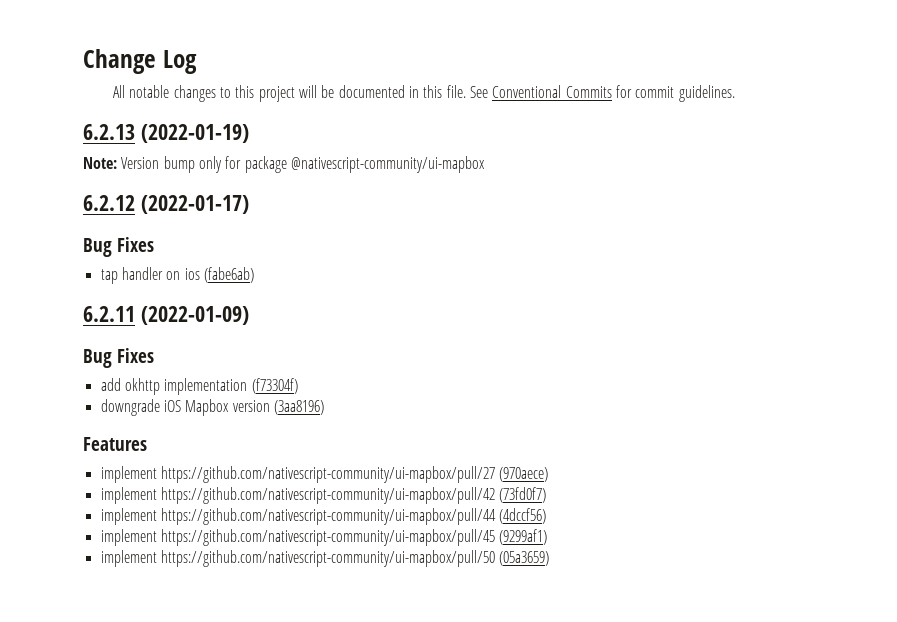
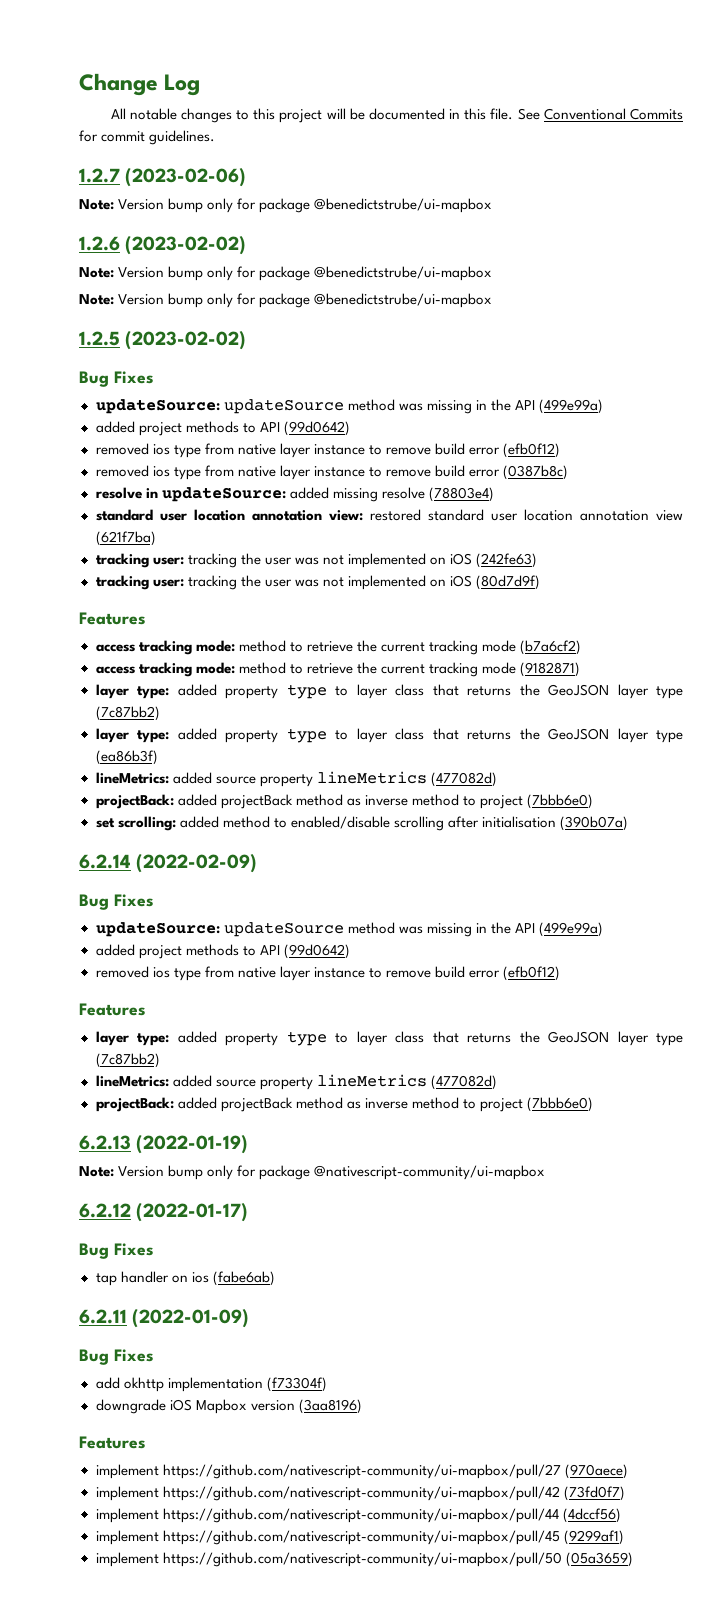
(735, 93) none -> [79,168,247,187] [79,198,493,213] [79,236,247,255] [79,266,493,281] [79,293,493,308] [79,331,247,350] [79,371,154,387] [95,399,603,414] [95,421,350,436] [95,443,561,458] [95,465,569,480] [95,487,494,502] [95,509,683,521] [95,531,156,546] [95,553,538,568] [95,575,541,590] [79,612,146,625] [95,640,581,655] [95,662,580,677] [95,684,683,699] [95,706,160,721] [95,728,683,743] [95,750,158,765] [95,771,497,787] [95,794,593,809] [95,816,628,831] [79,854,258,873] [79,894,154,910] [95,922,603,937] [95,944,350,959] [95,966,561,981] [79,1003,146,1016] [95,1031,683,1046] [95,1053,160,1068] [95,1074,497,1090] [95,1097,593,1112] // 1.2.7 (2023-02-06) // Note: Version bump only for package @benedictstrube/ui-mapbox // 1.2.6 (2023-02-02) // Note: Version bump only for package @benedictstrube/ui-mapbox // Note: Version bump only for package @benedictstrube/ui-mapbox // 1.2.5 (2023-02-02) // Bug Fixes // updateSource: updateSource method was missing in the API (499e99a) // added project methods to API (99d0642) // removed ios type from native layer instance to remove build error (efb0f12) // removed ios type from native layer instance to remove build error (0387b8c) // resolve in updateSource: added missing resolve (78803e4) // standard user location annotation view: restored standard user location annotation view (621f7ba) // tracking user: tracking the user was not implemented on iOS (242fe63) // tracking user: tracking the user was not implemented on iOS (80d7d9f) // Features // access tracking mode: method to retrieve the current tracking mode (b7a6cf2) // access tracking mode: method to retrieve the current tracking mode (9182871) // layer type: added property type to layer class that returns the GeoJSON layer type (7c87bb2) // layer type: added property type to layer class that returns the GeoJSON layer type (ea86b3f) // lineMetrics: added source property lineMetrics (477082d) // projectBack: added projectBack method as inverse method to project (7bbb6e0) // set scrolling: added method to enabled/disable scrolling after initialisation (390b07a) // 6.2.14 (2022-02-09) // Bug Fixes // updateSource: updateSource method was missing in the API (499e99a) // added project methods to API (99d0642) // removed ios type from native layer instance to remove build error (efb0f12) // Features // layer type: added property type to layer class that returns the GeoJSON layer type (7c87bb2) // lineMetrics: added source property lineMetrics (477082d) // projectBack: added projectBack method as inverse method to project (7bbb6e0)

